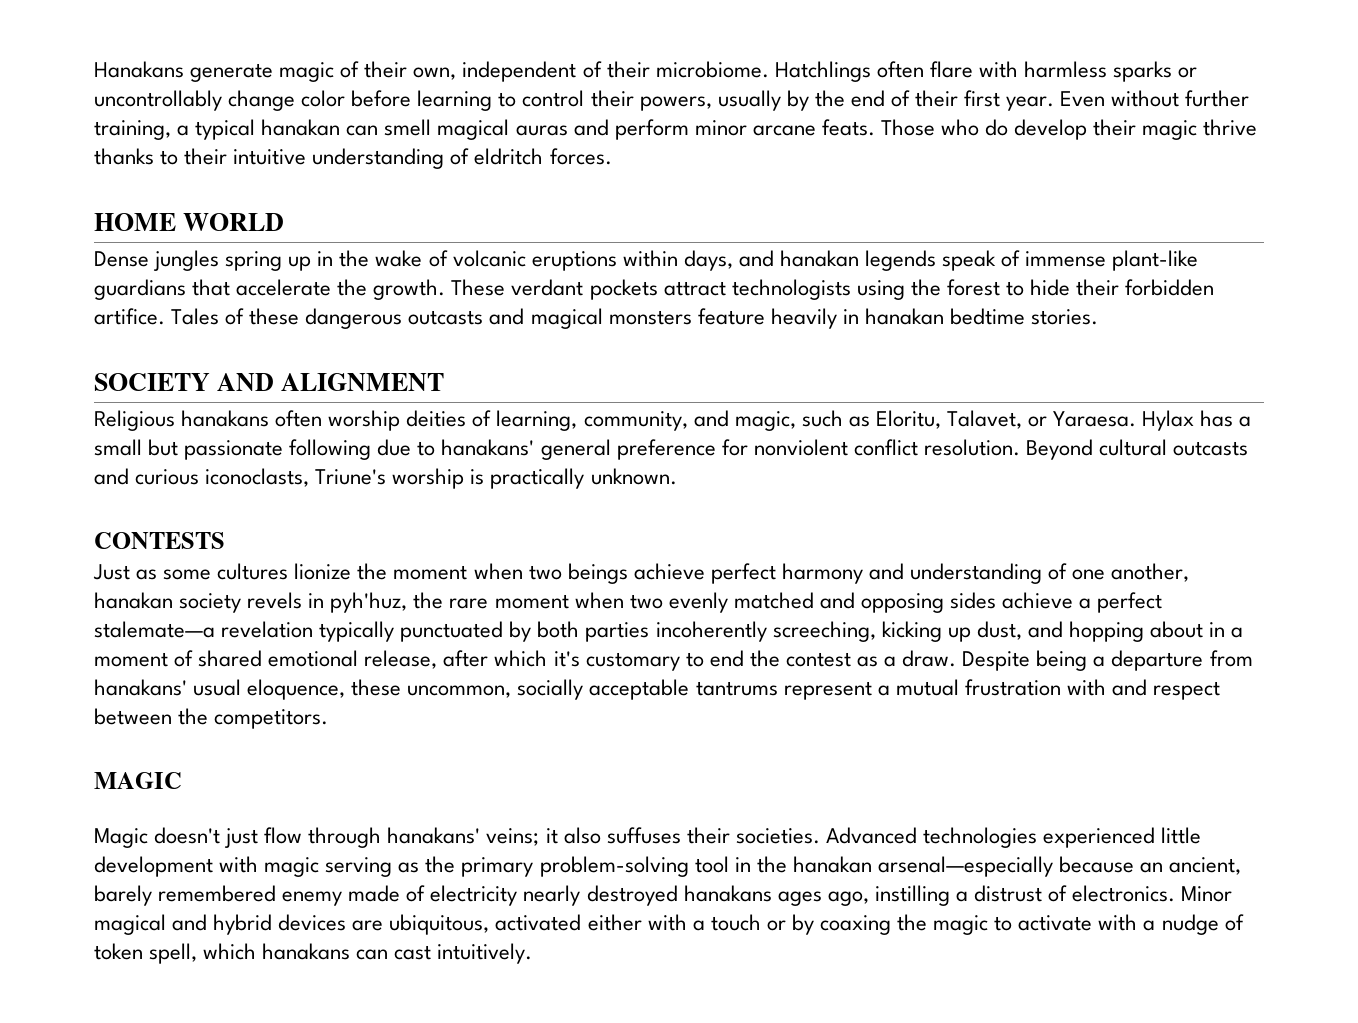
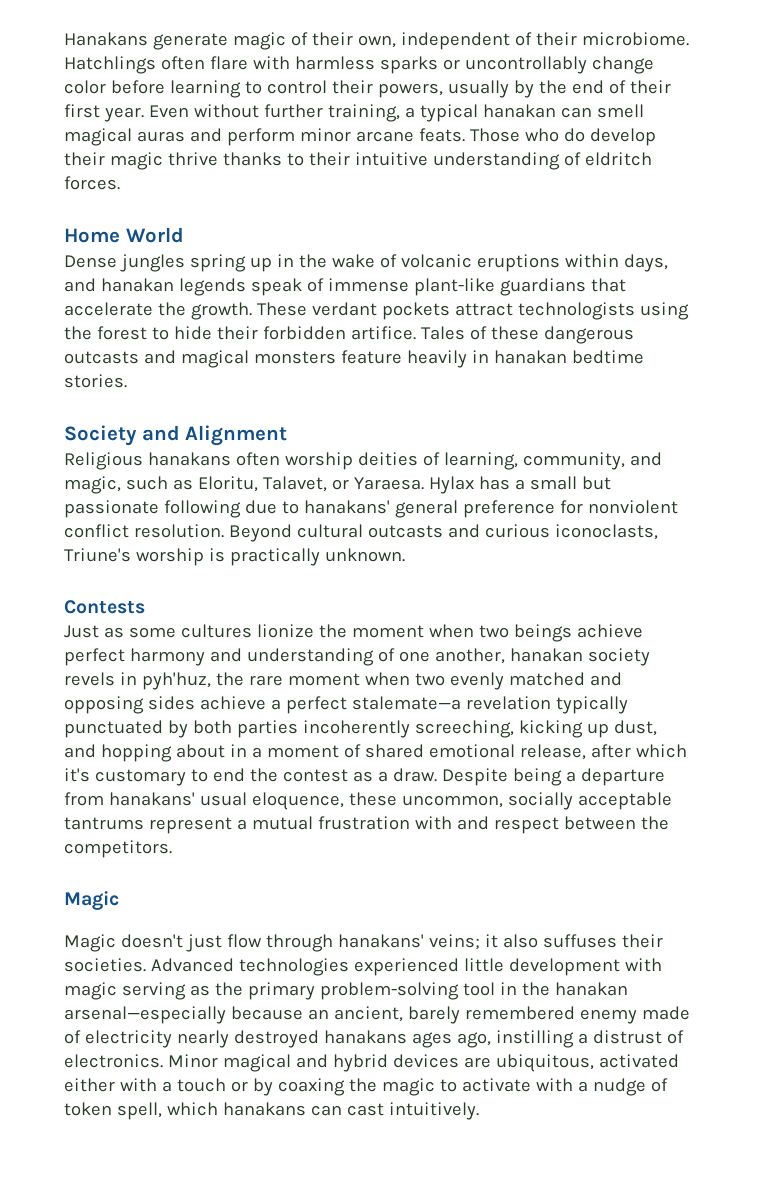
[94,213,285,231] HOME WORLD -> [64,227,184,243] Home World
[94,373,445,391] SOCIETY AND ALIGNMENT -> [64,425,288,446] Society and Alignment
[94,532,225,549] CONTESTS -> [64,600,145,614] Contests
[94,772,182,789] MAGIC -> [64,891,119,910] Magic

